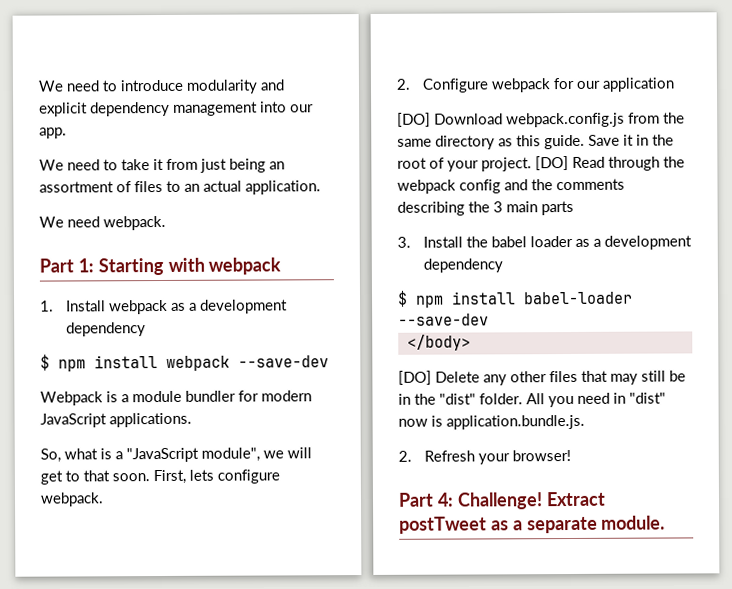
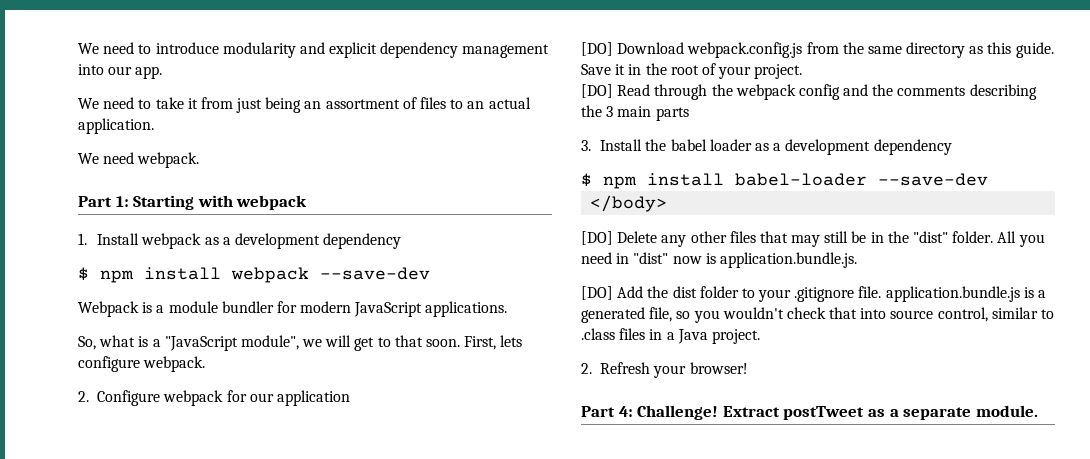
(532, 164) none -> (803, 71) //
(585, 422) none -> [581,286,1047,302] [581,307,1055,323] [581,328,760,344] // [DO] Add the dist folder to your .gitignore file. application.bundle.js is a generated file, so you wouldn't check that into source control, similar to .class files in a Java project.

